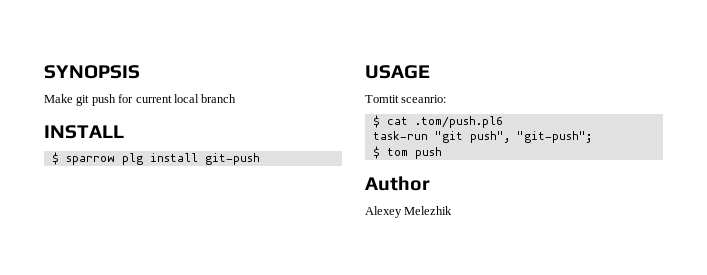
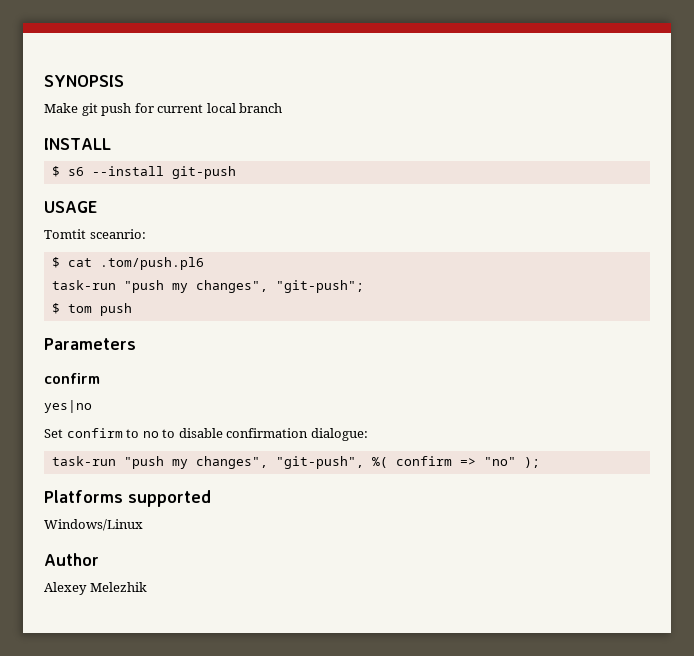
[65,153,198,165] sparrow plg install -> [67,166,164,176] s6 --install
[434,131,510,143] "git push", -> [123,280,268,293] "push my changes",
(442, 153) none -> [44,338,136,350] [44,373,100,384] [44,400,92,413] [44,428,368,441] [51,456,540,469] [44,490,211,507] [44,519,143,531] // Parameters // confirm // yes|no // Set confirm to no to disable confirmation dialogue: // task-run "push my changes", "git-push", %( confirm => "no" ); // Platforms supported // Windows/Linux

